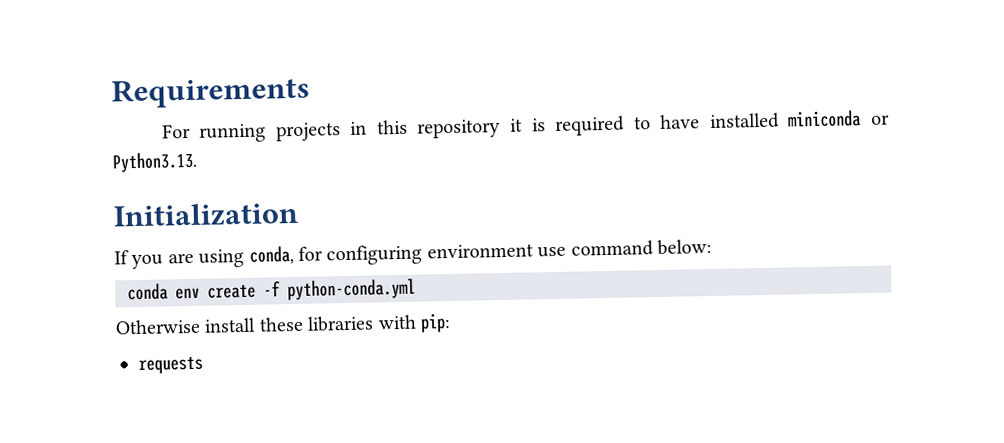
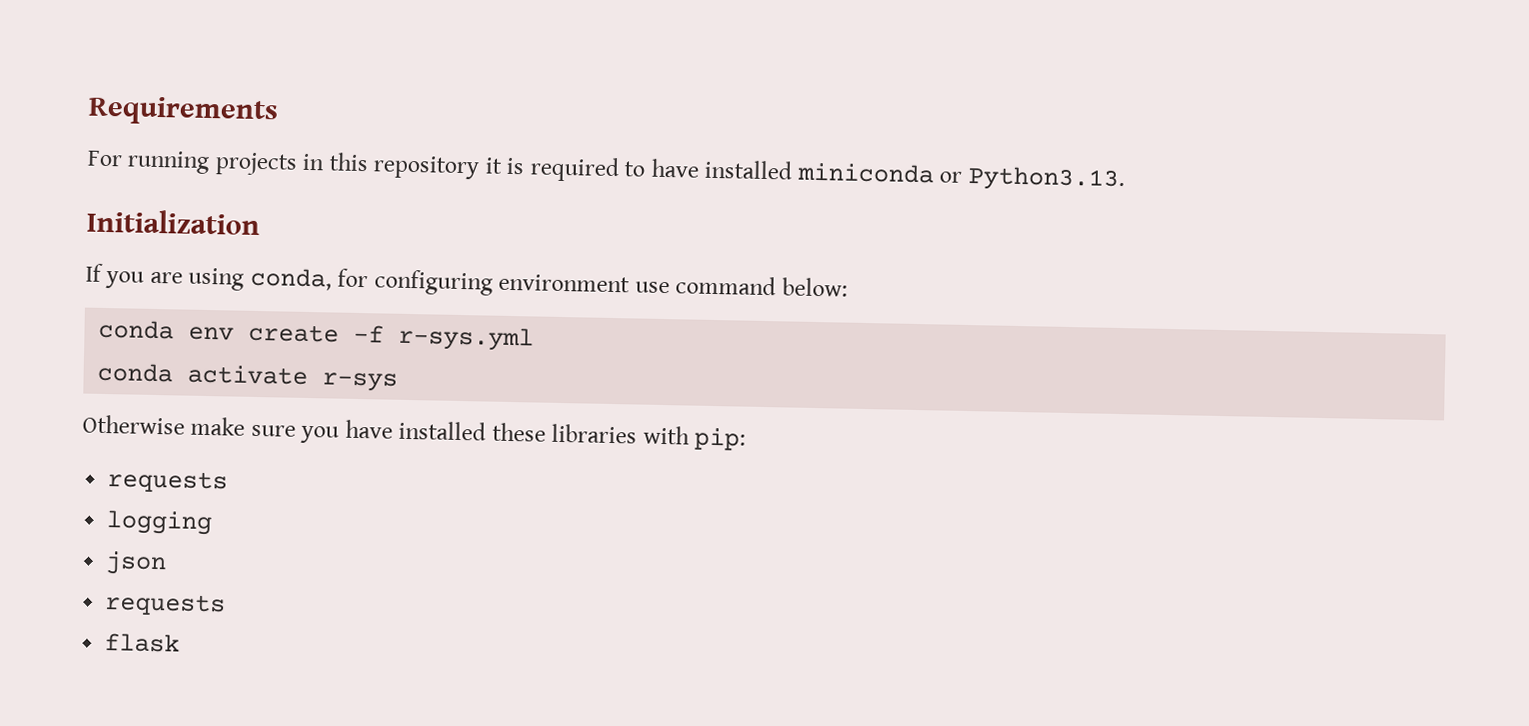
[287,278,416,301] [115,317,257,335] python-conda.yml // Otherwise install -> [398,325,535,352] [97,362,399,392] [82,414,487,444] r-sys.yml // conda activate r-sys // Otherwise make sure you have installed
(203, 365) none -> [106,510,213,536] [105,551,168,576] [104,593,227,617] [104,633,181,653] // logging // json // requests // flask

